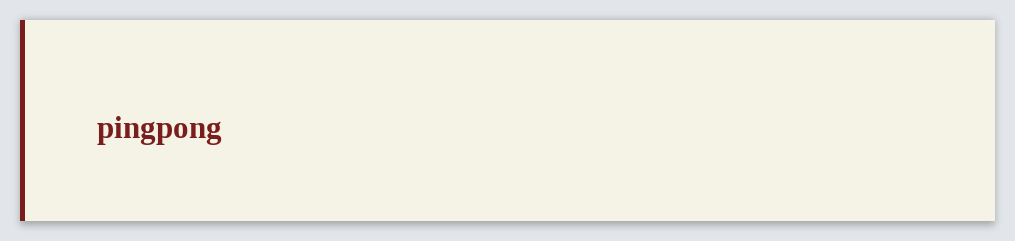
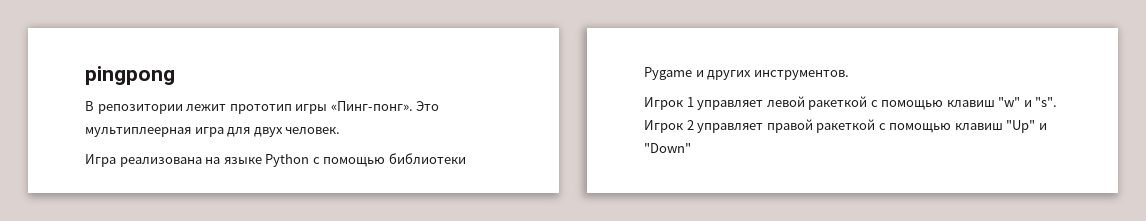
(222, 130) none -> [85,101,440,114] [85,127,341,137] [85,153,466,167] [644,67,849,80] [644,96,1058,110] [644,119,1047,133] [644,143,691,153] // В репозитории лежит прототип игры «Пинг-понг». Это мультиплеерная игра для двух человек. // Игра реализована на языке Python с помощью библиотеки Pygame и других инструментов. // Игрок 1 управляет левой ракеткой с помощью клавиш "w" и "s". Игрок 2 управляет правой ракеткой с помощью клавиш "Up" и "Down"

